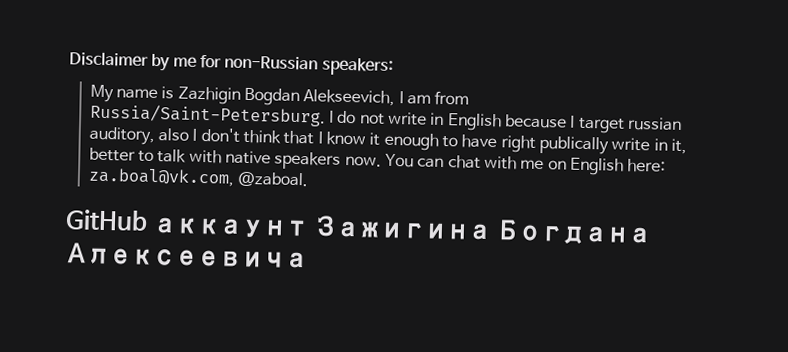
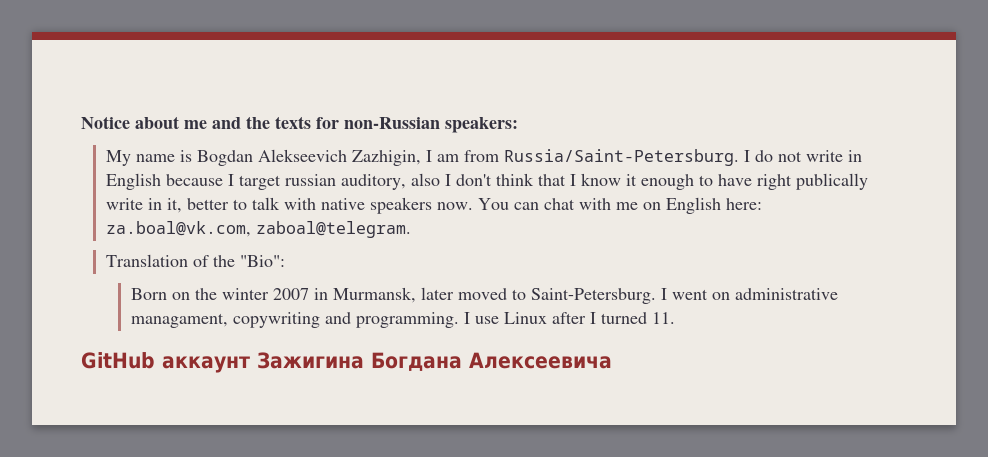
[69,51,197,72] Disclaimer by me -> [81,116,311,129] Notice about me and the texts
[177,86,396,107] Zazhigin Bogdan Alekseevich, -> [196,149,421,166] Bogdan Alekseevich Zazhigin,
[237,171,310,188] @zaboal. -> [255,221,411,238] [105,254,285,267] [130,287,838,304] [130,312,675,328] zaboal@telegram. // Translation of the "Bio": // Born on the winter 2007 in Murmansk, later moved to Saint-Petersburg. I went on administrative managament, copywriting and programming. I use Linux after I turned 11.

